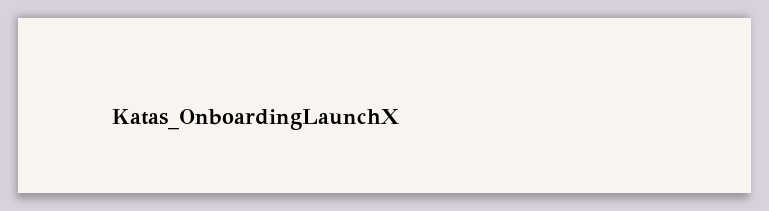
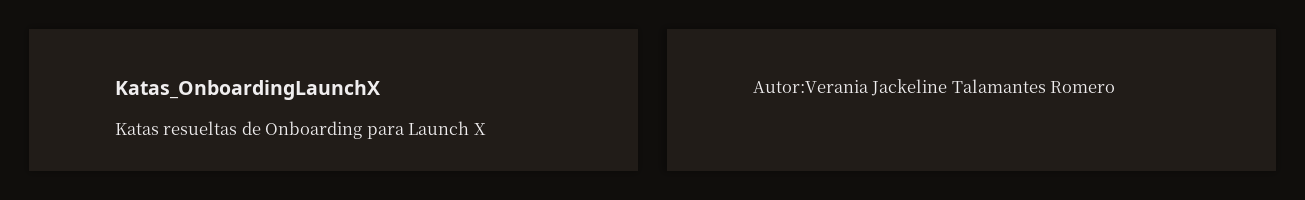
(399, 119) none -> [115,121,486,139] [753,79,1116,96] // Katas resueltas de Onboarding para Launch X Autor:Verania Jackeline Talamantes Romero

